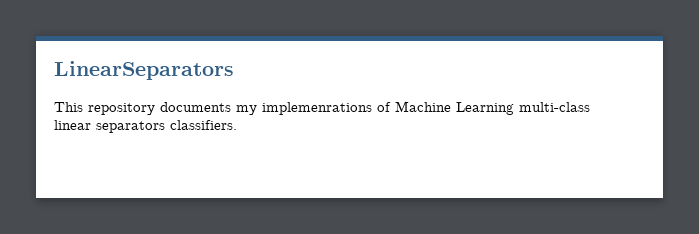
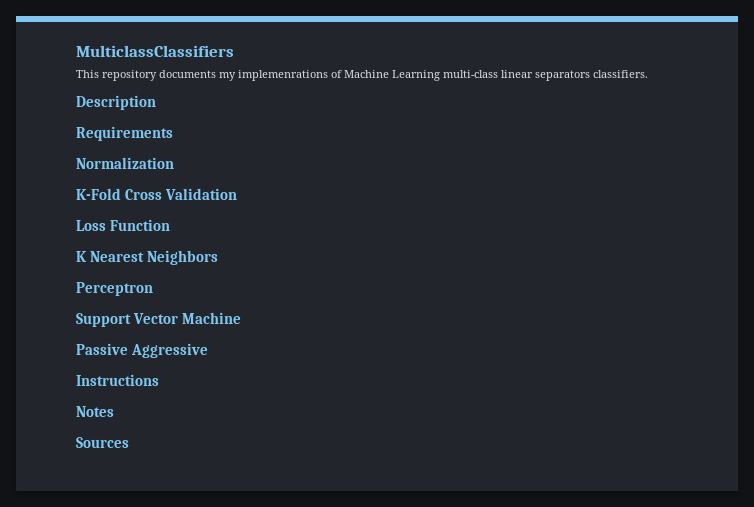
[54,61,234,80] LinearSeparators -> [76,45,234,57] MulticlassClassifiers
(237, 125) none -> [76,95,156,110] [76,126,173,141] [76,157,174,169] [76,188,237,200] [76,219,170,231] [76,250,218,265] [76,282,153,296] [76,312,241,327] [76,343,208,358] [76,374,159,386] [76,406,114,417] [76,437,129,448] // Description // Requirements // Normalization // K-Fold Cross Validation // Loss Function // K Nearest Neighbors // Perceptron // Support Vector Machine // Passive Aggressive // Instructions // Notes // Sources

